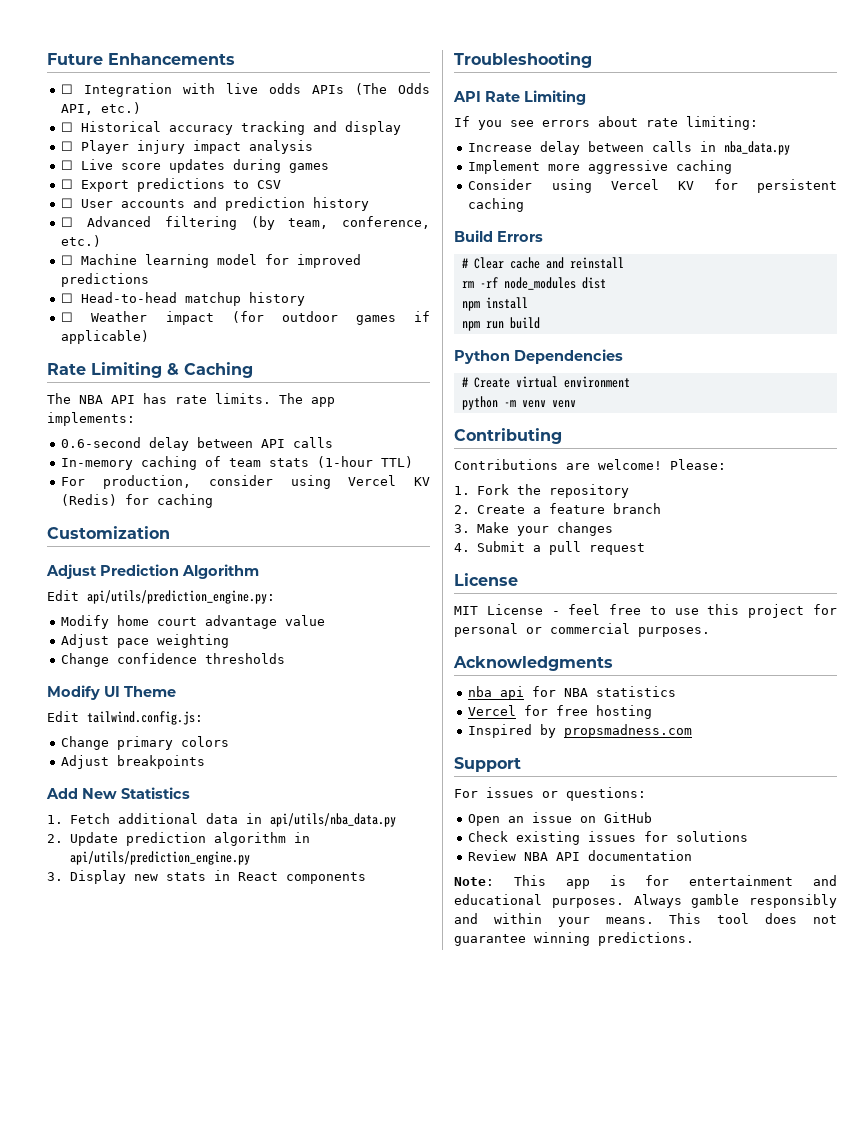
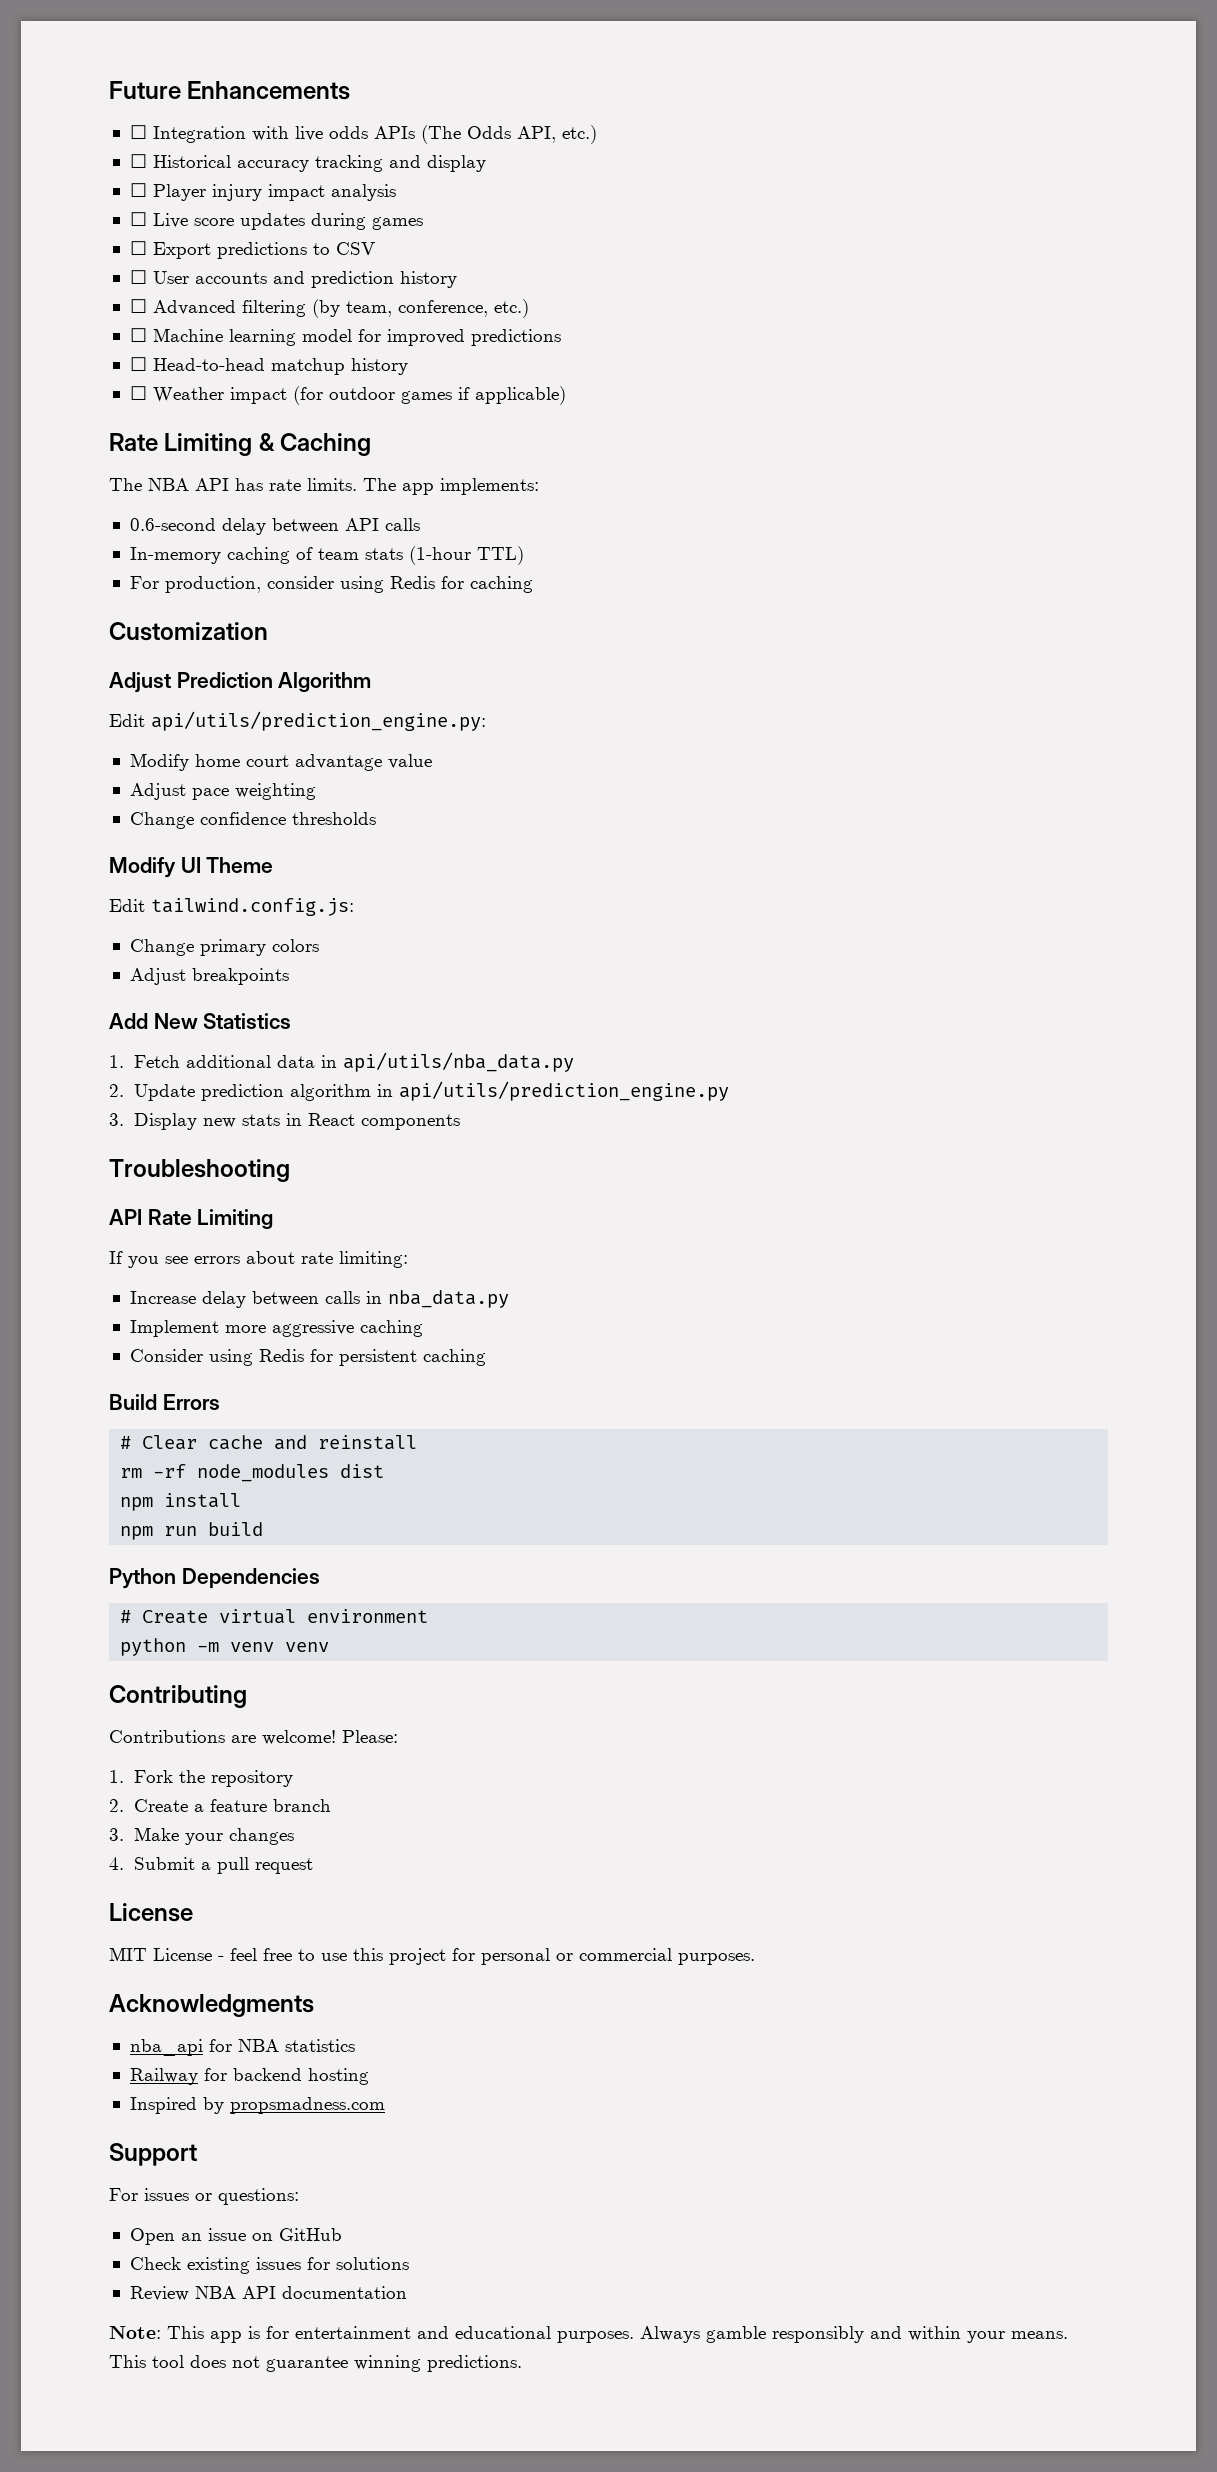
[348,475,430,486] [61,494,118,506] Vercel KV (Redis) -> [389,576,435,589] Redis
[610,179,695,190] Vercel KV -> [258,1349,304,1362] Redis
[468,705,589,716] Vercel for free -> [129,2068,302,2085] Railway for backend

